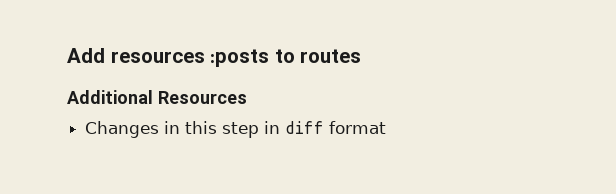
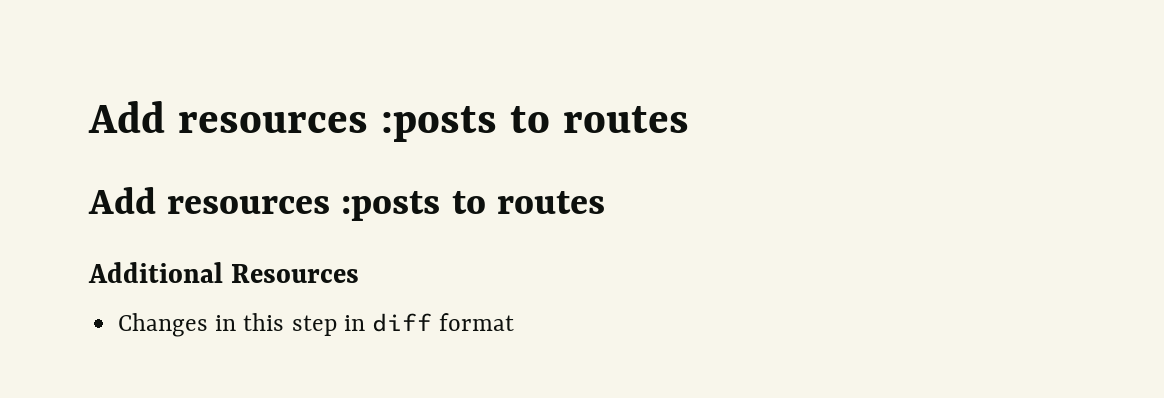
[67,48,362,67] Add resources :posts to routes -> [88,101,689,142] [88,187,605,221] Add resources :posts to routes // Add resources :posts to routes

